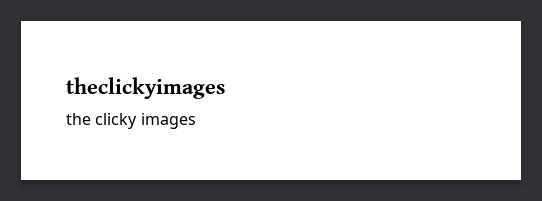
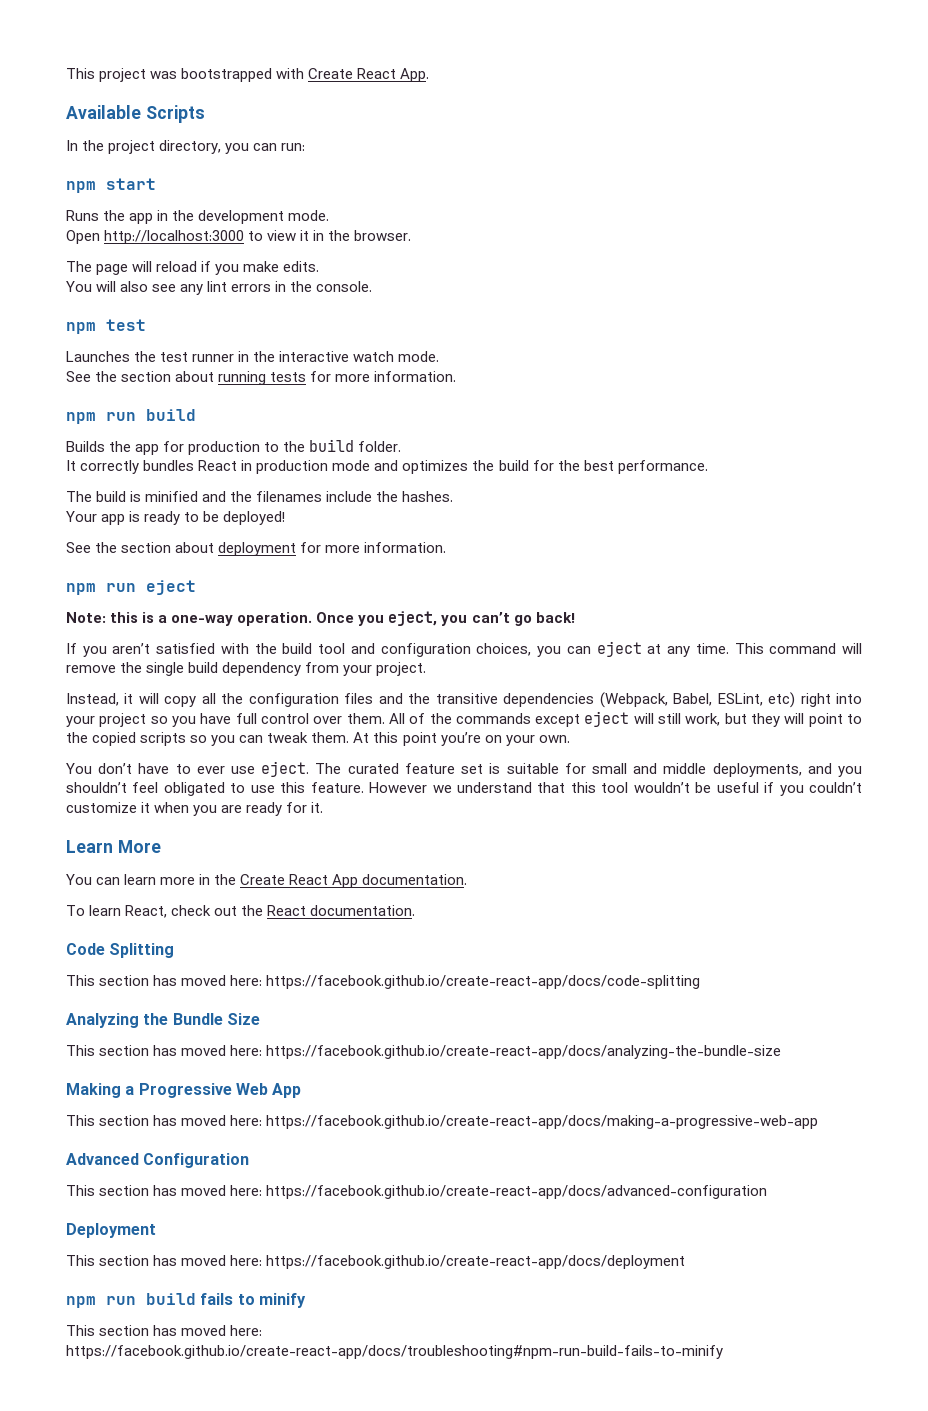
[66,77,225,99] [66,113,196,129] theclickyimages // the clicky images -> [66,68,430,82] [66,105,205,123] [66,140,306,154] [66,178,156,193] [66,210,330,224] [66,230,412,244] [66,261,320,275] [66,281,373,295] [66,319,146,334] [66,351,440,362] [66,371,457,385] [66,409,196,424] [66,439,402,455] [66,460,708,474] [66,491,454,502] [66,511,286,525] [66,542,447,556] [66,580,196,595] [66,611,575,626] [66,641,862,657] [66,662,427,676] [66,692,863,708] [66,711,863,727] [66,732,570,746] [66,761,863,777] [66,782,863,796] [66,802,324,816] [66,840,161,853] [66,874,468,888] [66,905,416,918] [66,943,175,958] [66,975,701,989] [66,1013,260,1028] [66,1045,782,1059] [66,1083,302,1098] [66,1115,819,1129] [66,1153,250,1168] [66,1185,768,1199] [66,1223,156,1238] [66,1255,686,1269] [66,1293,306,1308] [66,1325,263,1336] [66,1345,723,1359] This project was bootstrapped with Create React App. // Available Scripts // In the project directory, you can run: // npm start // Runs the app in the development mode. // Open http://localhost:3000 to view it in the browser. // The page will reload if you make edits. // You will also see any lint errors in the console. // npm test // Launches the test runner in the interactive watch mode. // See the section about running tests for more information. // npm run build // Builds the app for production to the build folder. // It correctly bundles React in production mode and optimizes the build for the best performance. // The build is minified and the filenames include the hashes. // Your app is ready to be deployed! // See the section about deployment for more information. // npm run eject // Note: this is a one-way operation. Once you eject, you can’t go back! // If you aren’t satisfied with the build tool and configuration choices, you can eject at any time. This command will remove the single build dependency from your project. // Instead, it will copy all the configuration files and the transitive dependencies (Webpack, Babel, ESLint, etc) right into your project so you have full control over them. All of the commands except eject will still work, but they will point to the copied scripts so you can tweak them. At this point you’re on your own. // You don’t have to ever use eject. The curated feature set is suitable for small and middle deployments, and you shouldn’t feel obligated to use this feature. However we understand that this tool wouldn’t be useful if you couldn’t customize it when you are ready for it. // Learn More // You can learn more in the Create React App documentation. // To learn React, check out the React documentation. // Code Splitting // This section has moved here: https://facebook.github.io/create-react-app/docs/code-splitting // Analyzing the Bundle Size // This section has moved here: https://facebook.github.io/create-react-app/docs/analyzing-the-bundle-size // Making a Progressive Web App // This section has moved here: https://facebook.github.io/create-react-app/docs/making-a-progressive-web-app // Advanced Configuration // This section has moved here: https://facebook.github.io/create-react-app/docs/advanced-configuration // Deployment // This section has moved here: https://facebook.github.io/create-react-app/docs/deployment // npm run build fails to minify // This section has moved here: https://facebook.github.io/create-react-app/docs/troubleshooting#npm-run-build-fails-to-minify

